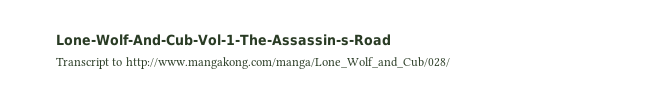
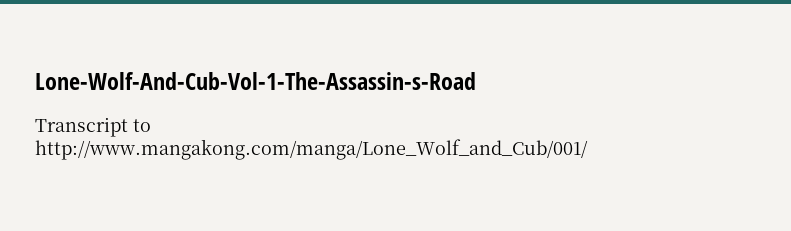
[125,57,450,69] http://www.mangakong.com/manga/Lone_Wolf_and_Cub/028/ -> [35,139,588,160] http://www.mangakong.com/manga/Lone_Wolf_and_Cub/001/

